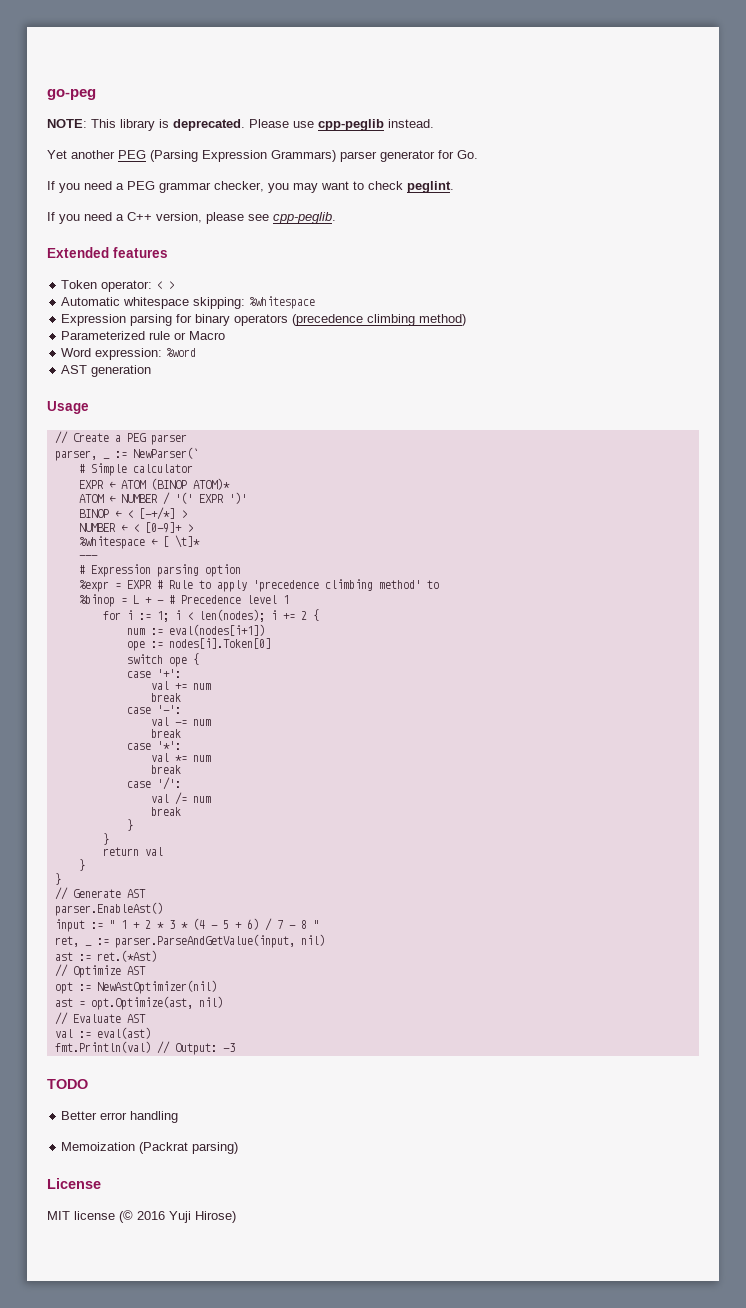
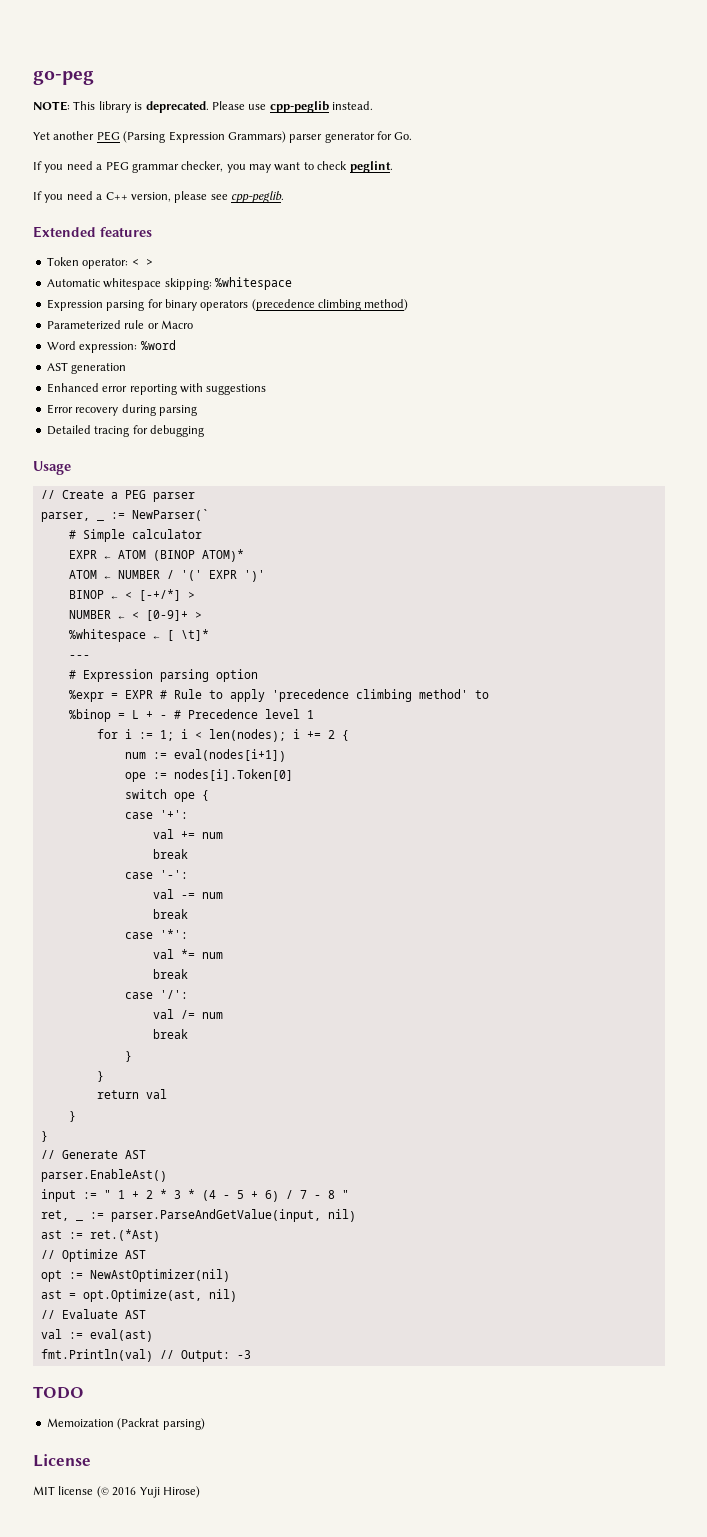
(152, 371) none -> [46,383,267,395] [46,404,197,416] [46,425,204,437] // Enhanced error reporting with suggestions // Error recovery during parsing // Detailed tracing for debugging
[61,1111,179,1123] // Better error handling -> (84, 1392) none

